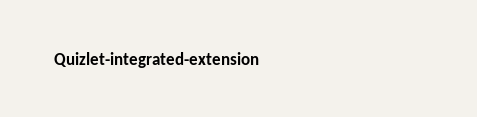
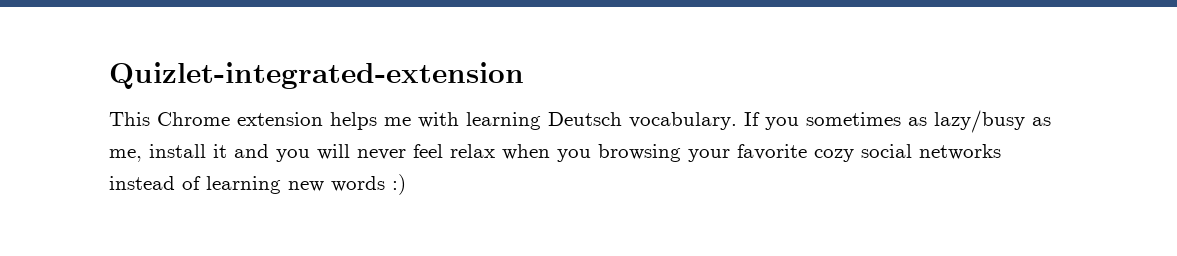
(259, 60) none -> [109,110,1051,133] [109,144,1001,162] [109,174,406,195] // This Chrome extension helps me with learning Deutsch vocabulary. If you sometimes as lazy/busy as me, install it and you will never feel relax when you browsing your favorite cozy social networks instead of learning new words :)

